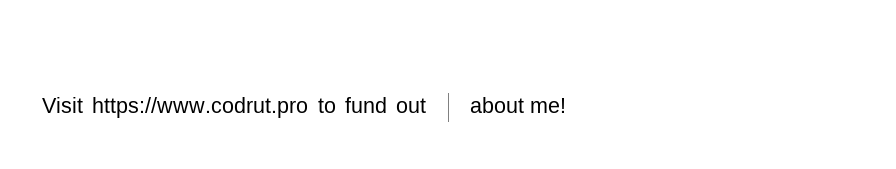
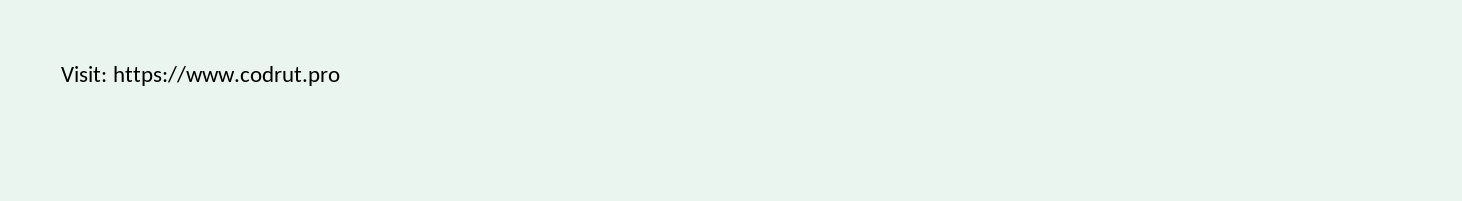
[42,97,566,118] Visit https://www.codrut.pro to fund out about me! -> [61,66,341,86] Visit: https://www.codrut.pro

